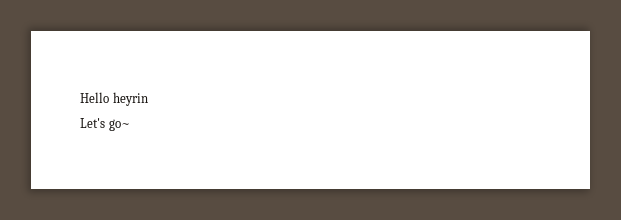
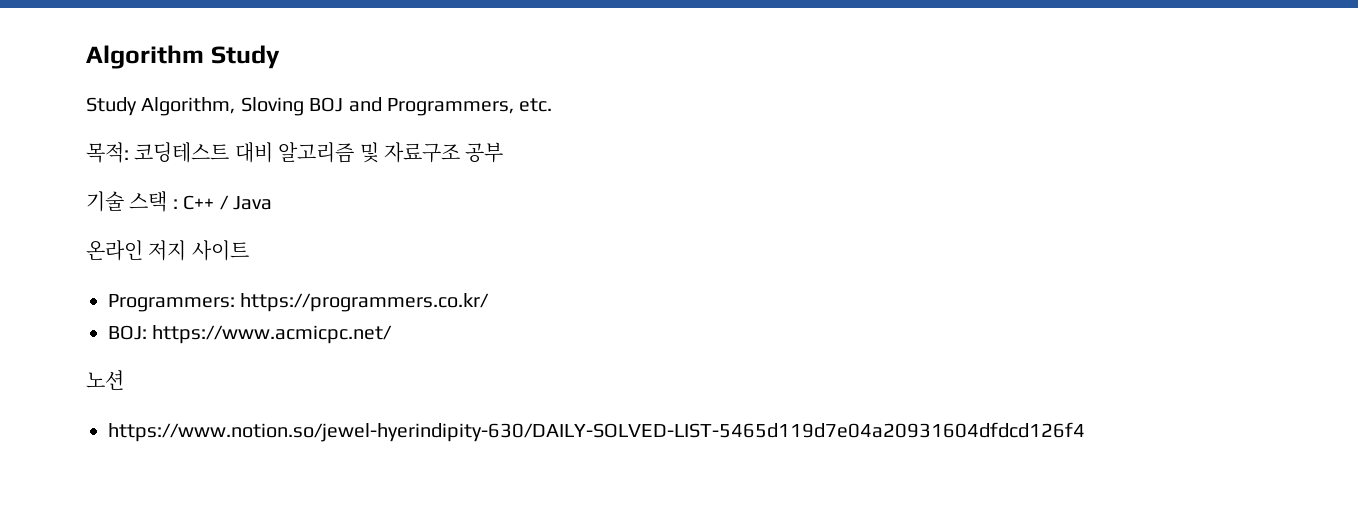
[80,92,148,106] [80,118,130,131] Hello heyrin // Let's go~ -> [86,45,280,69] [86,97,553,116] [86,142,504,163] [86,191,272,212] [86,240,249,261] [108,293,490,312] [108,325,393,344] [86,370,124,390] [108,422,1085,442] Algorithm Study // Study Algorithm, Sloving BOJ and Programmers, etc. // 목적: 코딩테스트 대비 알고리즘 및 자료구조 공부 // 기술 스택 : C++ / Java // 온라인 저지 사이트 // Programmers: https://programmers.co.kr/ // BOJ: https://www.acmicpc.net/ // 노션 // https://www.notion.so/jewel-hyerindipity-630/DAILY-SOLVED-LIST-5465d119d7e04a20931604dfdcd126f4

